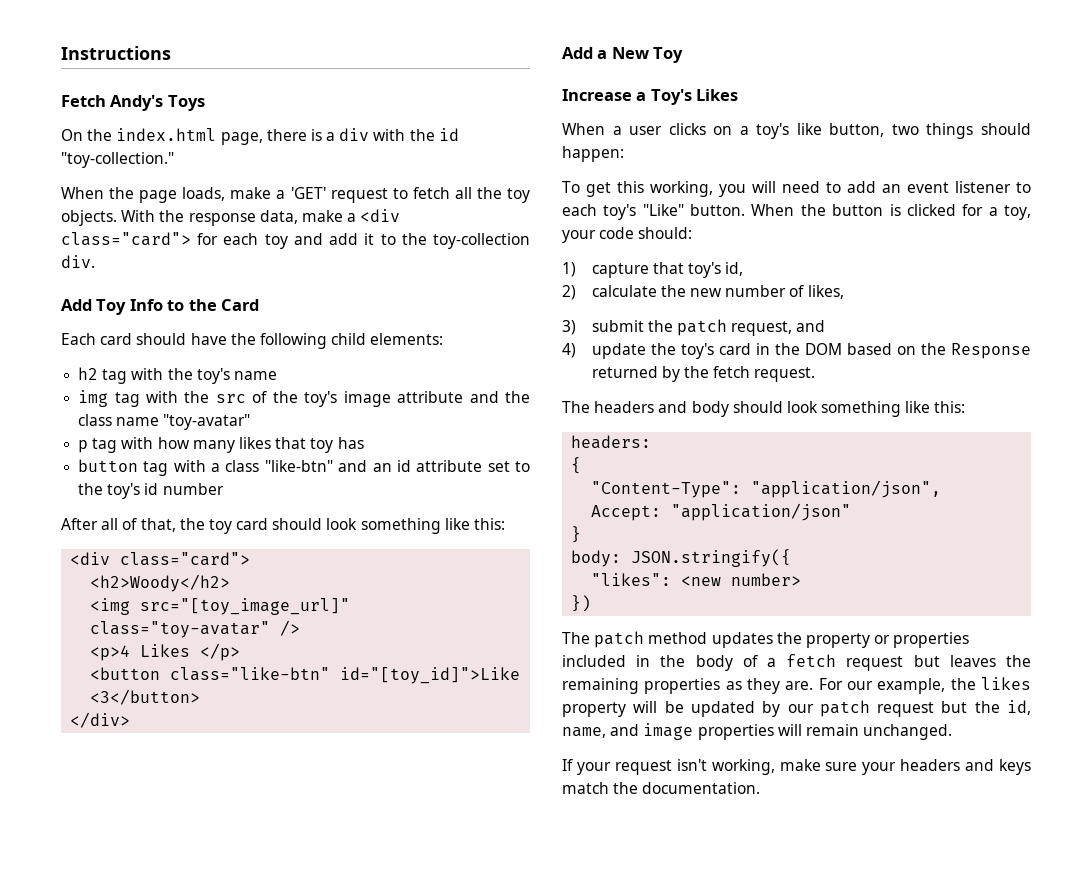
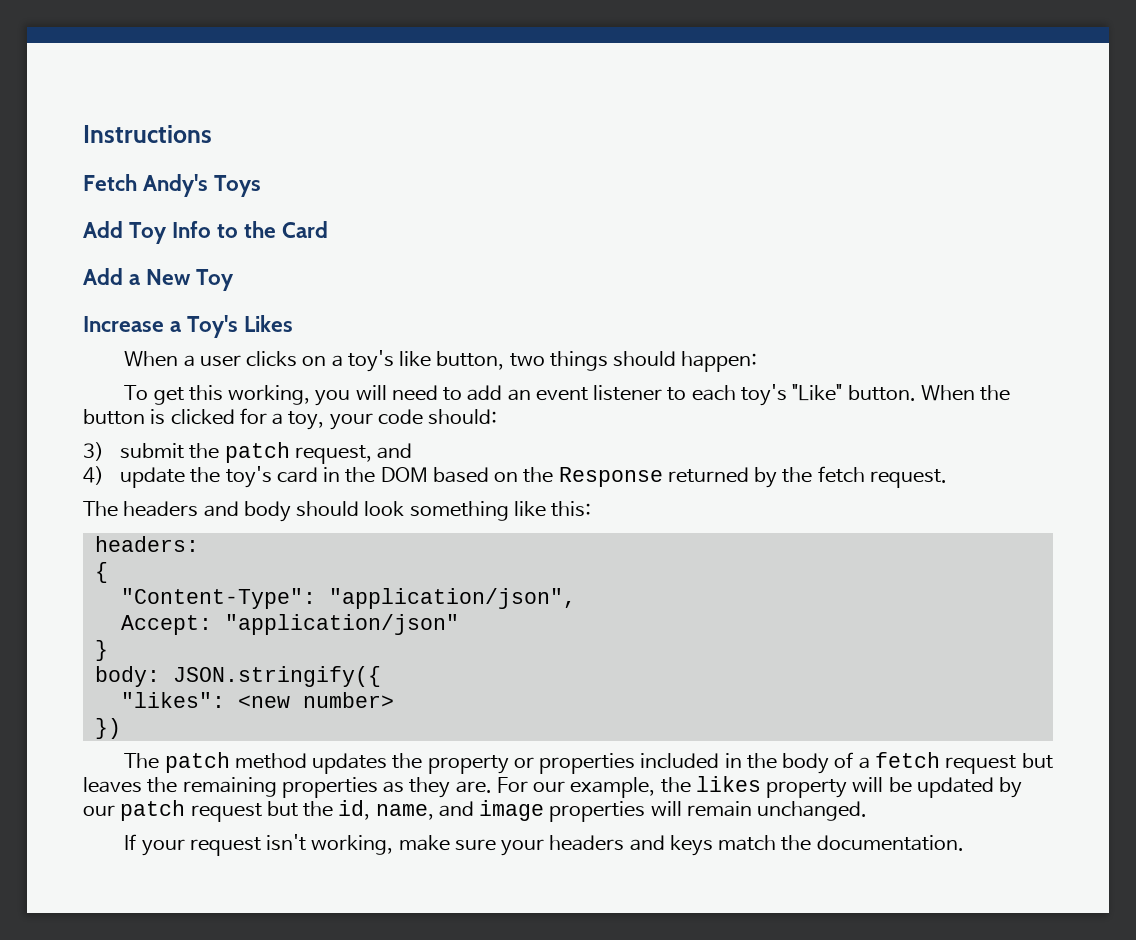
[61,128,459,145] [61,152,174,168] [61,187,530,203] [61,209,401,226] [61,232,530,249] [61,255,95,268] // On the index.html page, there is a div with the id "toy-collection." // When the page loads, make a 'GET' request to fetch all the toy objects. With the response data, make a <div class="card"> for each toy and add it to the toy-collection div. -> (262, 186) none
[61,333,444,349] [78,367,277,384] [78,390,530,407] [78,414,251,430] [78,437,364,453] [78,459,530,476] [78,483,224,499] [61,518,506,534] [70,552,251,566] [90,574,231,592] [90,598,351,615] [90,620,301,638] [90,643,241,661] [90,667,521,684] [90,689,201,705] [70,712,131,728] // Each card should have the following child elements: // h2 tag with the toy's name // img tag with the src of the toy's image attribute and the class name "toy-avatar" // p tag with how many likes that toy has // button tag with a class "like-btn" and an id attribute set to the toy's id number // After all of that, the toy card should look something like this: // <div class="card"> // <h2>Woody</h2> // <img src="[toy_image_url]" class="toy-avatar" /> // <p>4 Likes </p> // <button class="like-btn" id="[toy_id]">Like <3</button> // </div> -> (329, 229) none
[562,262,744,278] [562,285,844,300] // 1) capture that toy's id, // 2) calculate the new number of likes, -> (498, 417) none

